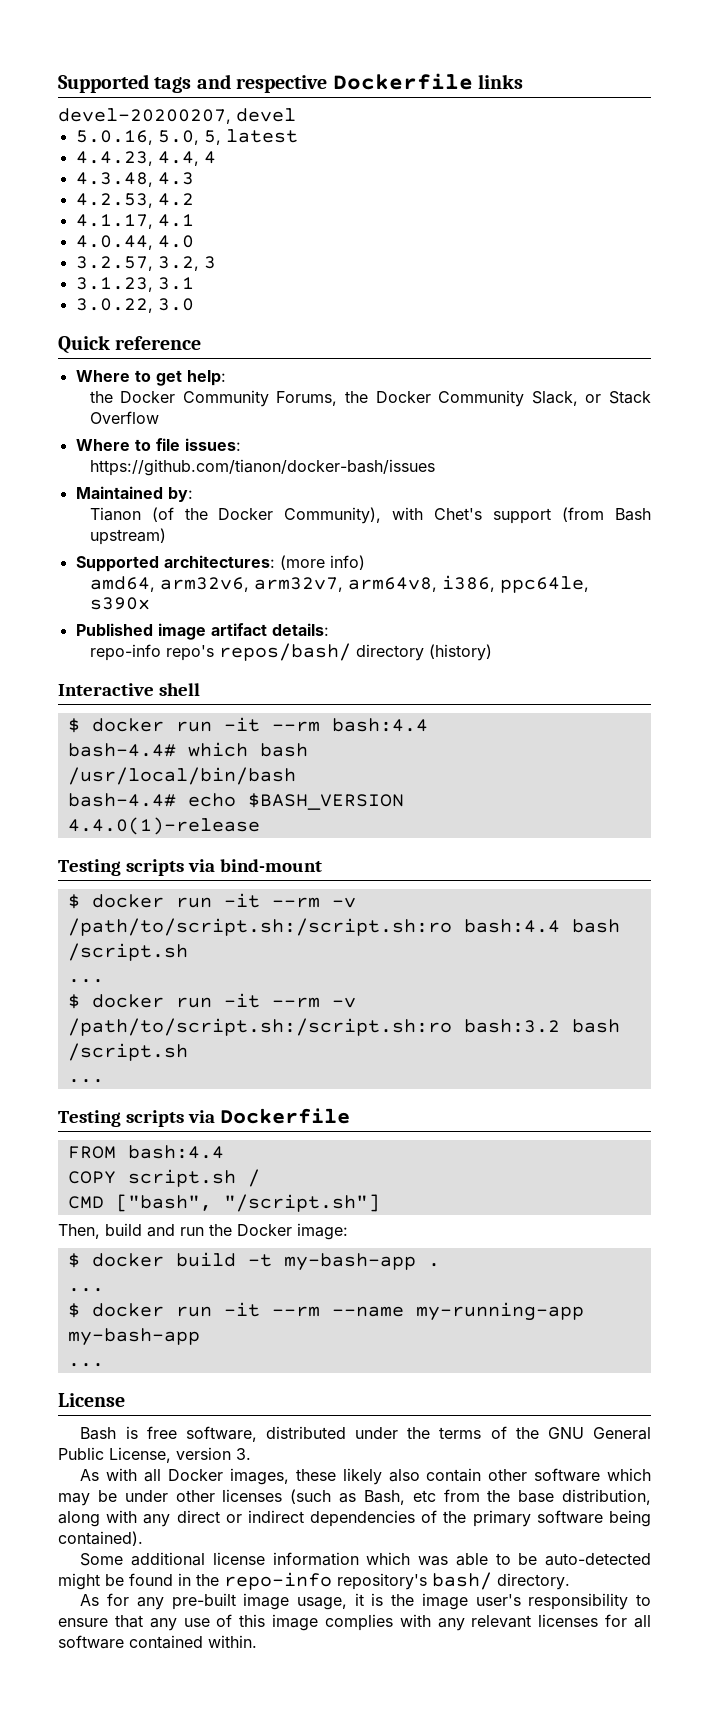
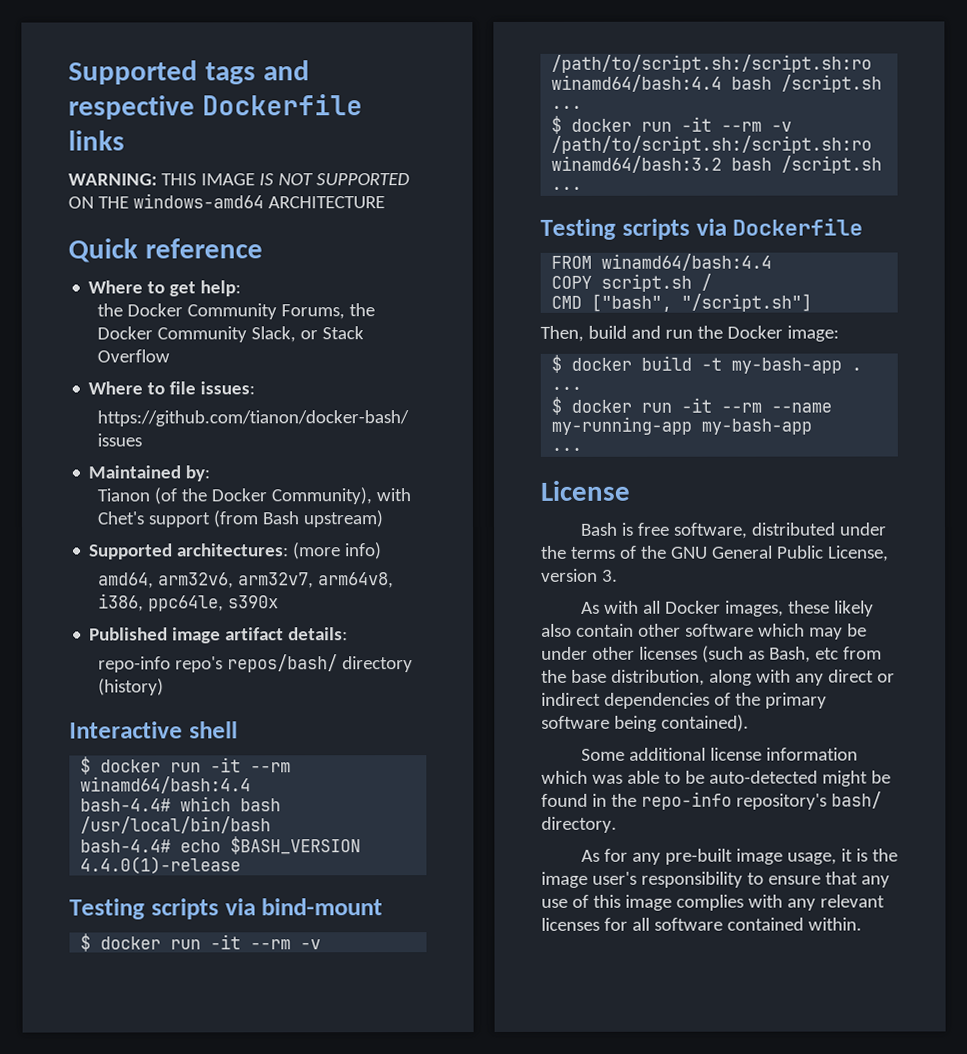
[58,108,296,124] [75,129,298,145] [75,151,216,166] [75,172,194,187] [75,193,194,208] [75,214,194,229] [75,235,194,250] [75,256,216,271] [75,277,194,292] [75,298,194,313] devel-20200207, devel // 5.0.16, 5.0, 5, latest // 4.4.23, 4.4, 4 // 4.3.48, 4.3 // 4.2.53, 4.2 // 4.1.17, 4.1 // 4.0.44, 4.0 // 3.2.57, 3.2, 3 // 3.1.23, 3.1 // 3.0.22, 3.0 -> [68,173,410,186] [68,193,385,209] WARNING: THIS IMAGE IS NOT SUPPORTED ON THE windows-amd64 ARCHITECTURE
[331,718,428,732] bash:4.4 -> [80,776,252,794] winamd64/bash:4.4
[463,919,560,933] bash:4.4 -> [551,74,723,92] winamd64/bash:4.4
[463,1019,560,1033] bash:3.2 -> [551,155,723,173] winamd64/bash:3.2
[127,1145,224,1159] bash:4.4 -> [601,253,773,271] winamd64/bash:4.4

